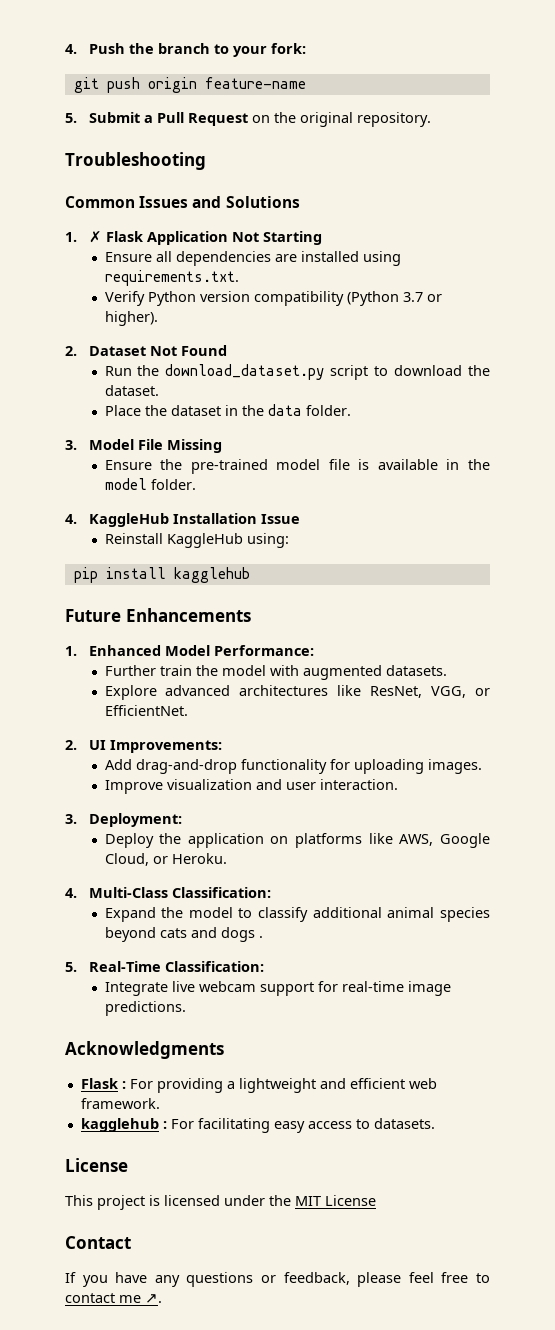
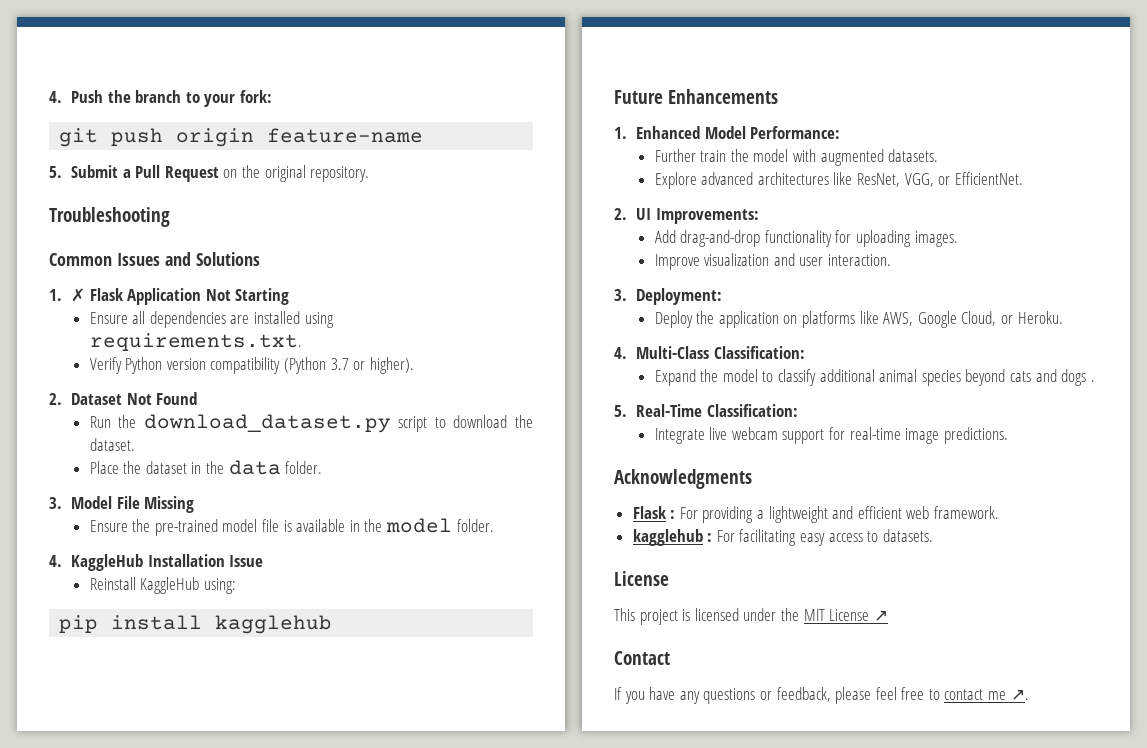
(376, 1200) none -> [873,611,888,621] ↗

